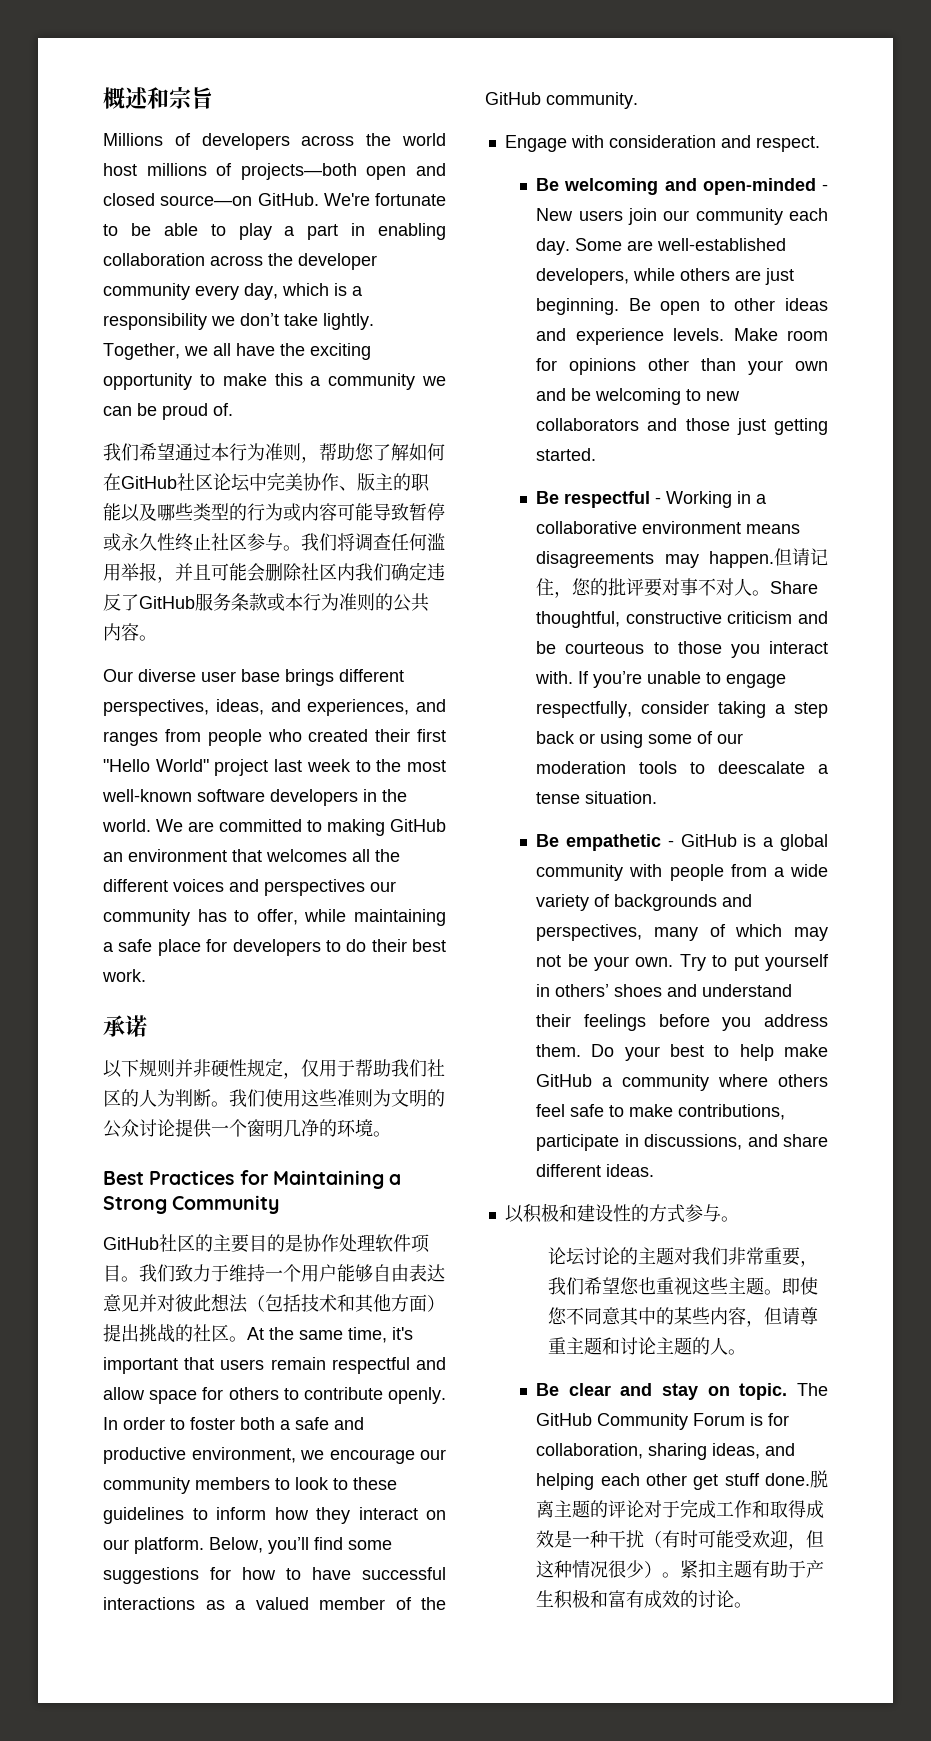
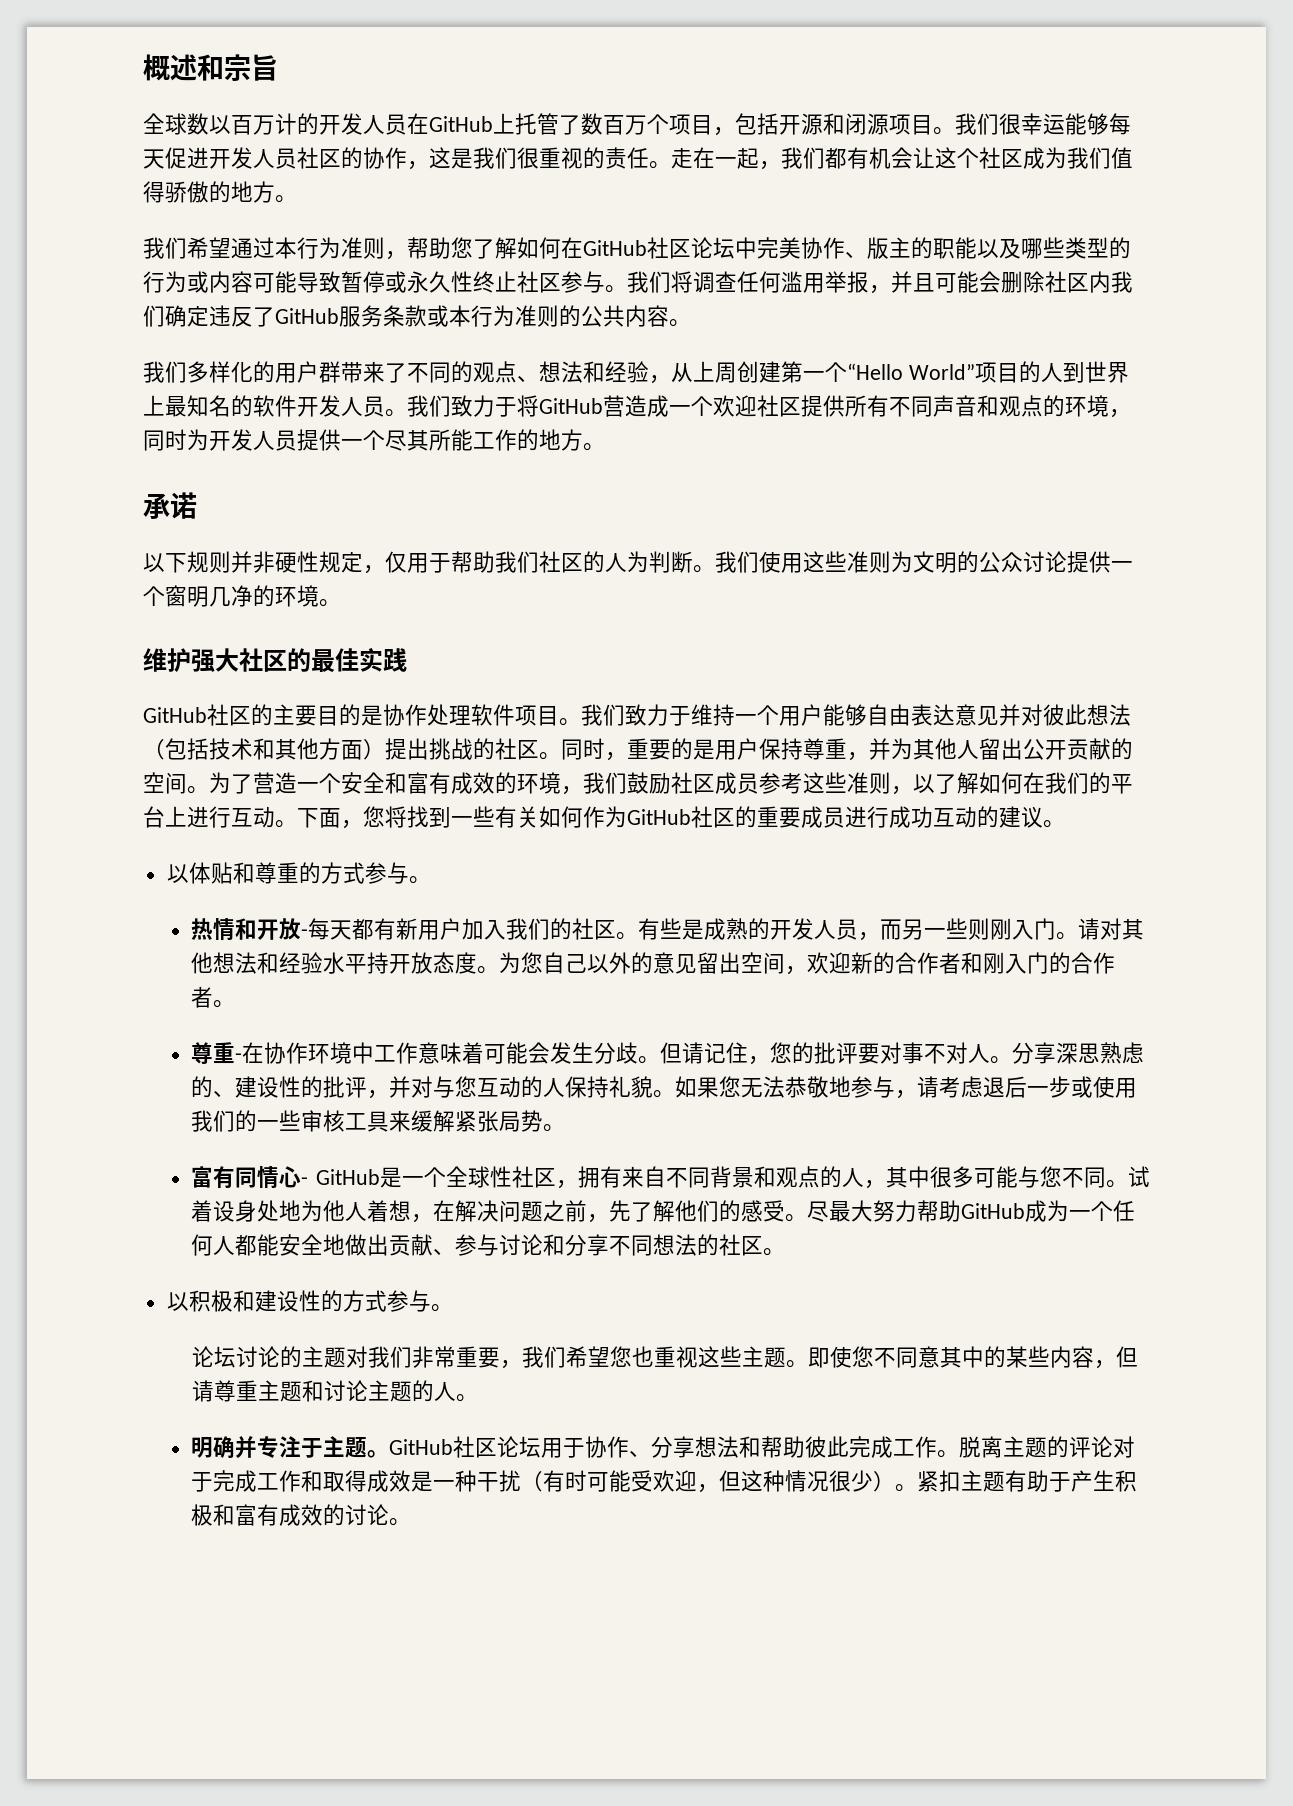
[103,133,446,150] [103,163,446,180] [103,193,446,206] [103,223,446,240] [103,253,377,270] [103,283,363,300] [103,313,374,330] [103,343,371,360] [103,373,446,390] [103,403,233,420] Millions of developers across the world host millions of projects—both open and closed source—on GitHub. We're fortunate to be able to play a part in enabling collaboration across the developer community every day, which is a responsibility we don’t take lightly. Together, we all have the exciting opportunity to make this a community we can be proud of. -> [143,113,1131,136] [143,147,1133,170] [143,181,297,203] 全球数以百万计的开发人员在GitHub上托管了数百万个项目，包括开源和闭源项目。我们很幸运能够每天促进开发人员社区的协作，这是我们很重视的责任。走在一起，我们都有机会让这个社区成为我们值得骄傲的地方。
[103,669,404,686] [103,699,446,716] [103,729,446,746] [103,759,447,776] [102,789,407,806] [102,819,446,836] [103,849,400,862] [103,879,396,896] [103,909,446,926] [103,939,446,956] [102,969,146,982] Our diverse user base brings different perspectives, ideas, and experiences, and ranges from people who created their first "Hello World" project last week to the most well-known software developers in the world. We are committed to making GitHub an environment that welcomes all the different voices and perspectives our community has to offer, while maintaining a safe place for developers to do their best work. -> [143,361,1129,384] [143,395,1131,418] [143,429,605,451] 我们多样化的用户群带来了不同的观点、想法和经验，从上周创建第一个“Hello World”项目的人到世界上最知名的软件开发人员。我们致力于将GitHub营造成一个欢迎社区提供所有不同声音和观点的环境，同时为开发人员提供一个尽其所能工作的地方。
[103,1170,402,1189] [103,1195,280,1214] Best Practices for Maintaining a Strong Community -> [143,648,407,672] 维护强大社区的最佳实践
[247,1327,413,1343] [103,1357,446,1374] [103,1387,446,1404] [103,1417,364,1430] [103,1447,446,1464] [103,1477,397,1494] [103,1507,446,1524] [103,1537,392,1554] [103,1567,446,1584] [103,1597,446,1610] [485,92,638,109] [504,135,820,152] [536,178,828,195] [536,208,828,225] [536,238,787,255] [536,268,795,285] [536,298,828,315] [536,328,828,345] [536,358,828,375] [536,388,741,405] [536,418,828,435] [536,448,597,461] [536,491,768,508] [536,521,801,534] [536,551,774,568] At the same time, it's important that users remain respectful and allow space for others to contribute openly. In order to foster both a safe and productive environment, we encourage our community members to look to these guidelines to inform how they interact on our platform. Below, you’ll find some suggestions for how to have successful interactions as a valued member of the GitHub community. // Engage with consideration and respect. // Be welcoming and open-minded - New users join our community each day. Some are well-established developers, while others are just beginning. Be open to other ideas and experience levels. Make room for opinions other than your own and be welcoming to new collaborators and those just getting started. // Be respectful - Working in a collaborative environment means disagreements may happen. -> [561,738,1133,761] [143,772,1133,795] [143,806,1065,829] [166,862,431,884] [191,918,1145,941] [191,952,1116,975] [191,986,236,1008] [191,1042,661,1064] 同时，重要的是用户保持尊重，并为其他人留出公开贡献的空间。为了营造一个安全和富有成效的环境，我们鼓励社区成员参考这些准则，以了解如何在我们的平台上进行互动。下面，您将找到一些有关如何作为GitHub社区的重要成员进行成功互动的建议。 // 以体贴和尊重的方式参与。 // 热情和开放-每天都有新用户加入我们的社区。有些是成熟的开发人员，而另一些则刚入门。请对其他想法和经验水平持开放态度。为您自己以外的意见留出空间，欢迎新的合作者和刚入门的合作者。 // 尊重-在协作环境中工作意味着可能会发生分歧。
[770,581,819,594] [536,611,828,628] [536,641,828,658] [535,671,787,688] [536,701,828,718] [536,731,744,748] [536,761,829,774] [536,791,658,804] [536,834,828,851] [536,864,828,881] [536,894,753,911] [536,924,828,941] [536,954,829,971] [536,984,793,997] [536,1014,828,1031] [536,1044,828,1061] [536,1074,828,1091] [536,1104,786,1120] [536,1134,828,1151] [536,1164,655,1177] Share thoughtful, constructive criticism and be courteous to those you interact with. If you’re unable to engage respectfully, consider taking a step back or using some of our moderation tools to deescalate a tense situation. // Be empathetic - GitHub is a global community with people from a wide variety of backgrounds and perspectives, many of which may not be your own. Try to put yourself in others’ shoes and understand their feelings before you address them. Do your best to help make GitHub a community where others feel safe to make contributions, participate in discussions, and share different ideas. -> [1012,1042,1145,1064] [191,1076,1138,1099] [191,1110,566,1132] [191,1166,1150,1189] [191,1200,1136,1223] [191,1234,786,1256] 分享深思熟虑的、建设性的批评，并对与您互动的人保持礼貌。如果您无法恭敬地参与，请考虑退后一步或使用我们的一些审核工具来缓解紧张局势。 // 富有同情心- GitHub是一个全球性社区，拥有来自不同背景和观点的人，其中很多可能与您不同。试着设身处地为他人着想，在解决问题之前，先了解他们的感受。尽最大努力帮助GitHub成为一个任何人都能安全地做出贡献、参与讨论和分享不同想法的社区。
[536,1383,828,1400] [536,1413,790,1430] [536,1443,796,1460] [536,1473,810,1490] Be clear and stay on topic. The GitHub Community Forum is for collaboration, sharing ideas, and helping each other get stuff done. -> [191,1436,960,1459] 明确并专注于主题。GitHub社区论坛用于协作、分享想法和帮助彼此完成工作。

